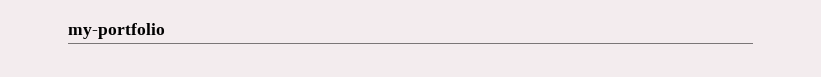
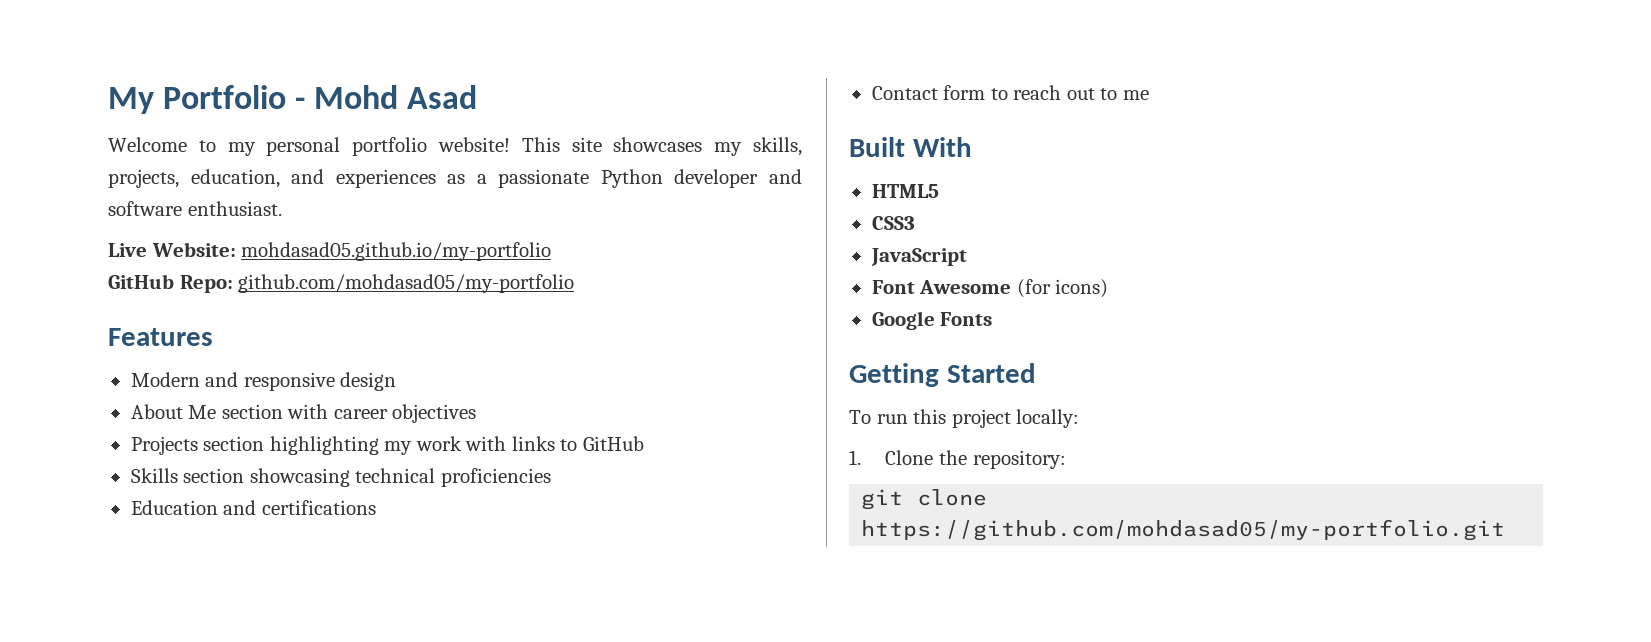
[68,23,165,39] my-portfolio -> [108,85,478,114] [108,137,802,156] [108,169,802,188] [108,201,282,216] [108,242,552,261] [108,274,575,293] [108,328,213,346] [130,372,397,391] [130,404,477,423] [130,436,644,455] [130,468,551,487] [130,500,376,515] [871,85,1149,100] [849,137,972,157] [871,184,939,198] [871,216,915,230] [870,248,967,266] [871,279,1109,298] [871,311,993,330] [849,363,1036,387] [849,409,1080,428] [849,450,1066,469] [861,489,988,510] [861,519,1506,541] My Portfolio - Mohd Asad // Welcome to my personal portfolio website! This site showcases my skills, projects, education, and experiences as a passionate Python developer and software enthusiast. // Live Website: mohdasad05.github.io/my-portfolio // GitHub Repo: github.com/mohdasad05/my-portfolio // Features // Modern and responsive design // About Me section with career objectives // Projects section highlighting my work with links to GitHub // Skills section showcasing technical proficiencies // Education and certifications // Contact form to reach out to me // Built With // HTML5 // CSS3 // JavaScript // Font Awesome (for icons) // Google Fonts // Getting Started // To run this project locally: // 1. Clone the repository: // git clone https://github.com/mohdasad05/my-portfolio.git

